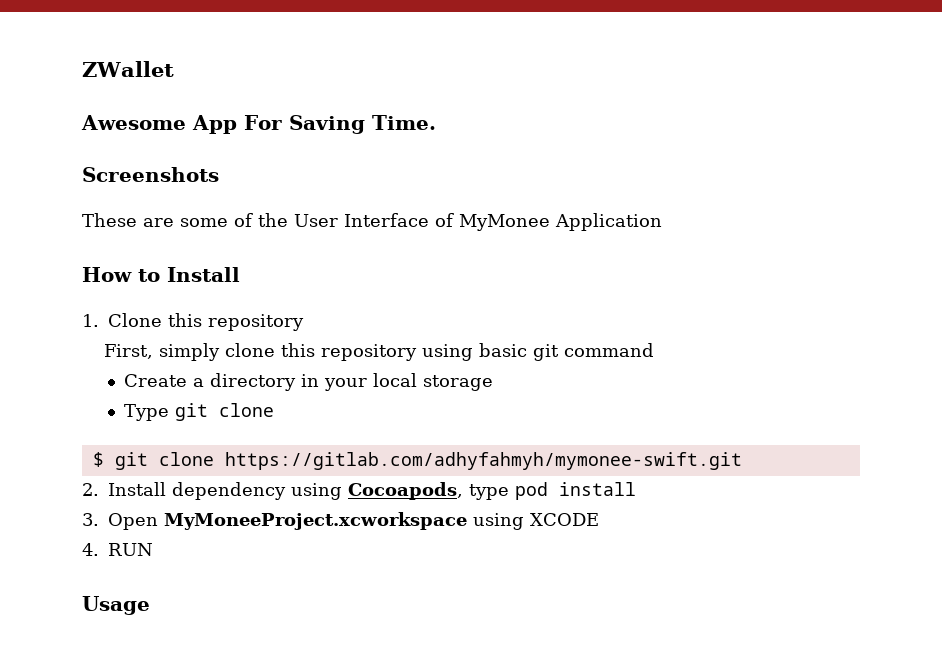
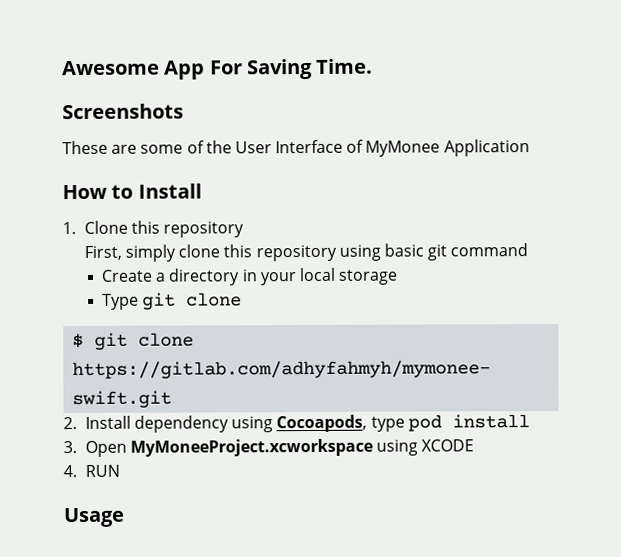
[82,61,174,77] ZWallet // -> (62, 68) none

